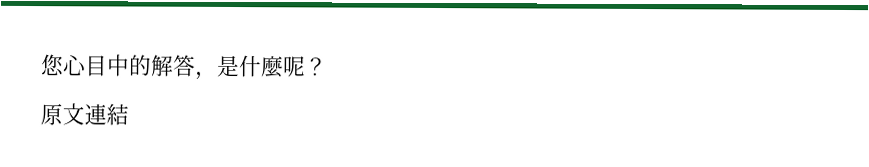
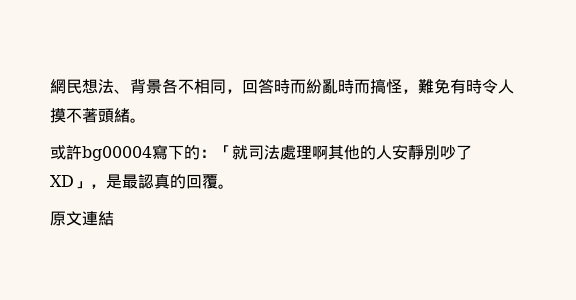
[41,54,328,80] 您心目中的解答，是什麼呢？ -> [50,78,514,94] [50,108,146,123] [50,144,472,161] [50,174,234,189] 網民想法、背景各不相同，回答時而紛亂時而搞怪，難免有時令人摸不著頭緒。 // 或許bg00004寫下的：「就司法處理啊其他的人安靜別吵了XD」，是最認真的回覆。

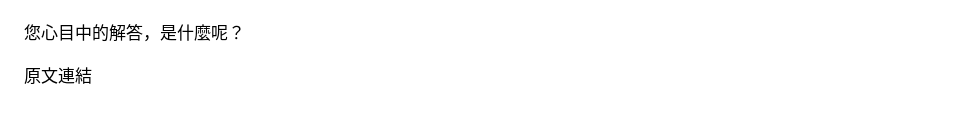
[50,78,514,94] [50,108,146,123] [50,144,472,161] [50,174,234,189] 網民想法、背景各不相同，回答時而紛亂時而搞怪，難免有時令人摸不著頭緒。 // 或許bg00004寫下的：「就司法處理啊其他的人安靜別吵了XD」，是最認真的回覆。 -> [24,23,245,42] 您心目中的解答，是什麼呢？

